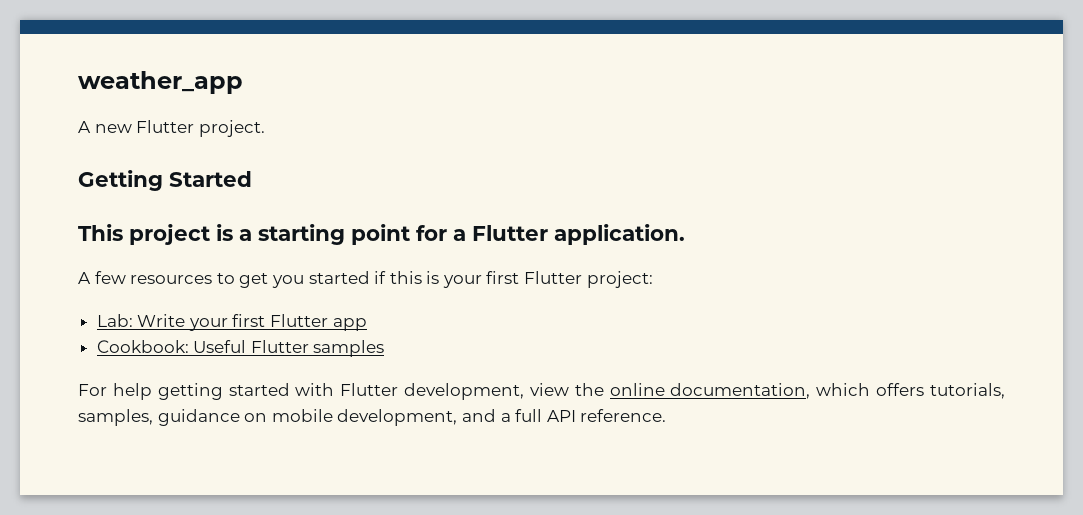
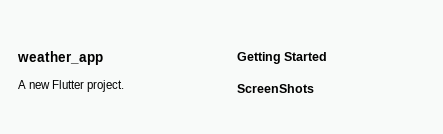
[78,224,685,245] [78,271,653,288] [96,314,367,331] [96,340,385,357] [78,383,1005,400] [78,409,667,426] This project is a starting point for a Flutter application. // A few resources to get you started if this is your first Flutter project: // Lab: Write your first Flutter app // Cookbook: Useful Flutter samples // For help getting started with Flutter development, view the online documentation, which offers tutorials, samples, guidance on mobile development, and a full API reference. -> [237,84,314,93] ScreenShots

